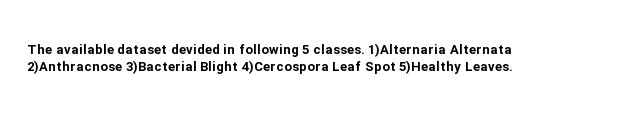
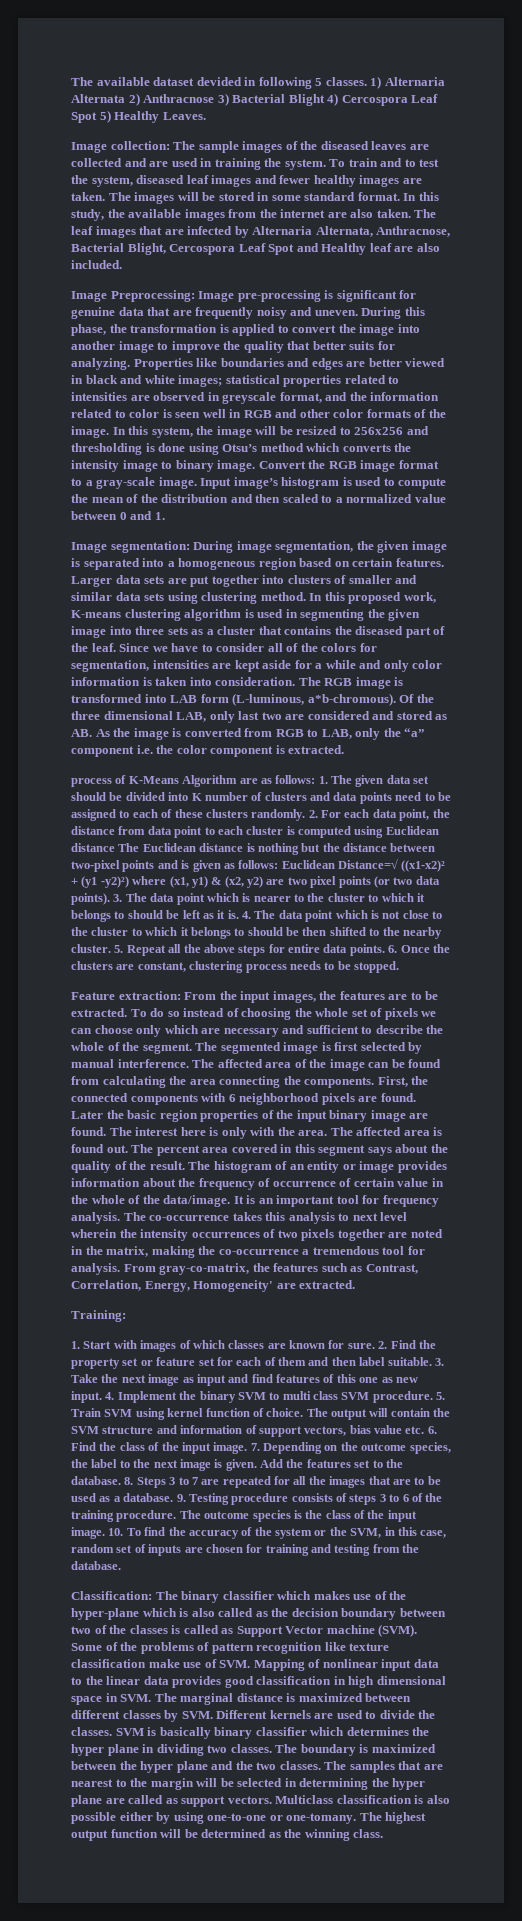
[368,43,512,57] [27,60,513,74] 1)Alternaria Alternata 2)Anthracnose 3)Bacterial Blight 4)Cercospora Leaf Spot 5)Healthy Leaves. -> [370,76,445,89] [71,93,439,106] [71,110,206,123] [71,141,429,153] [71,158,440,170] [71,175,422,187] [71,192,439,204] [71,209,437,221] [71,226,451,238] [71,243,440,255] [71,260,122,269] [71,290,417,302] [71,307,425,319] [71,324,420,336] [71,341,395,353] [71,358,446,370] [71,375,400,387] [71,392,440,404] [71,409,446,418] [71,426,429,438] [71,443,412,455] [71,460,439,472] [71,477,447,489] [71,494,446,503] [71,511,165,520] [71,541,447,553] [71,558,444,570] [71,575,418,587] [71,592,436,604] [71,609,421,621] [71,626,446,638] [71,643,377,652] [71,660,443,672] [71,677,404,689] [71,693,434,706] [71,711,448,723] [71,728,426,740] [71,745,345,757] [71,775,430,787] [71,792,451,804] [71,809,450,821] [71,826,439,838] [71,843,436,855] [71,858,446,872] [71,876,440,888] [71,893,425,905] [71,910,442,922] [71,927,442,939] [71,944,450,956] [71,961,399,973] [71,991,439,1003] [71,1008,437,1020] [71,1025,444,1037] [71,1042,423,1054] [71,1059,442,1071] [71,1076,429,1088] [71,1093,416,1105] [71,1110,429,1122] [71,1127,443,1139] [71,1144,448,1156] [71,1161,447,1173] [71,1178,444,1190] [71,1195,439,1207] [71,1212,408,1224] [71,1229,443,1241] [71,1246,425,1258] [71,1263,418,1275] [71,1280,356,1292] [71,1310,126,1322] [71,1340,436,1352] [71,1357,444,1369] [71,1374,418,1386] [71,1391,446,1403] [71,1408,451,1420] [71,1425,437,1437] [71,1442,451,1454] [71,1459,403,1471] [71,1476,441,1488] [71,1493,443,1505] [71,1510,417,1522] [71,1527,447,1539] [71,1544,420,1556] [71,1561,121,1570] [71,1591,407,1603] [71,1608,446,1620] [71,1624,418,1637] [71,1642,390,1654] [71,1659,439,1671] [71,1676,446,1688] [71,1693,412,1705] [71,1710,436,1722] [71,1727,430,1739] [71,1744,436,1756] [71,1761,443,1773] [71,1778,426,1790] [71,1795,450,1807] [71,1812,427,1824] [71,1829,384,1841] 1) Alternaria Alternata 2) Anthracnose 3) Bacterial Blight 4) Cercospora Leaf Spot 5) Healthy Leaves. // Image collection: The sample images of the diseased leaves are collected and are used in training the system. To train and to test the system, diseased leaf images and fewer healthy images are taken. The images will be stored in some standard format. In this study, the available images from the internet are also taken. The leaf images that are infected by Alternaria Alternata, Anthracnose, Bacterial Blight, Cercospora Leaf Spot and Healthy leaf are also included. // Image Preprocessing: Image pre-processing is significant for genuine data that are frequently noisy and uneven. During this phase, the transformation is applied to convert the image into another image to improve the quality that better suits for analyzing. Properties like boundaries and edges are better viewed in black and white images; statistical properties related to intensities are observed in greyscale format, and the information related to color is seen well in RGB and other color formats of the image. In this system, the image will be resized to 256x256 and thresholding is done using Otsu’s method which converts the intensity image to binary image. Convert the RGB image format to a gray-scale image. Input image’s histogram is used to compute the mean of the distribution and then scaled to a normalized value between 0 and 1. // Image segmentation: During image segmentation, the given image is separated into a homogeneous region based on certain features. Larger data sets are put together into clusters of smaller and similar data sets using clustering method. In this proposed work, K-means clustering algorithm is used in segmenting the given image into three sets as a cluster that contains the diseased part of the leaf. Since we have to consider all of the colors for segmentation, intensities are kept aside for a while and only color information is taken into consideration. The RGB image is transformed into LAB form (L-luminous, a*b-chromous). Of the three dimensional LAB, only last two are considered and stored as AB. As the image is converted from RGB to LAB, only the “a” component i.e. the color component is extracted. // process of K-Means Algorithm are as follows: 1. The given data set should be divided into K number of clusters and data points need to be assigned to each of these clusters randomly. 2. For each data point, the distance from data point to each cluster is computed using Euclidean distance The Euclidean distance is nothing but the distance between two-pixel points and is given as follows: Euclidean Distance=√ ((x1-x2)² + (y1 -y2)²) where (x1, y1) & (x2, y2) are two pixel points (or two data points). 3. The data point which is nearer to the cluster to which it belongs to should be left as it is. 4. The data point which is not close to the cluster to which it belongs to should be then shifted to the nearby cluster. 5. Repeat all the above steps for entire data points. 6. Once the clusters are constant, clustering process needs to be stopped. // Feature extraction: From the input images, the features are to be extracted. To do so instead of choosing the whole set of pixels we can choose only which are necessary and sufficient to describe the whole of the segment. The segmented image is first selected by manual interference. The affected area of the image can be found from calculating the area connecting the components. First, the connected components with 6 neighborhood pixels are found. Later the basic region properties of the input binary image are found. The interest here is only with the area. The affected area is found out. The percent area covered in this segment says about the quality of the result. The histogram of an entity or image provides information about the frequency of occurrence of certain value in the whole of the data/image. It is an important tool for frequency analysis. The co-occurrence takes this analysis to next level wherein the intensity occurrences of two pixels together are noted in the matrix, making the co-occurrence a tremendous tool for analysis. From gray-co-matrix, the features such as Contrast, Correlation, Energy, Homogeneity' are extracted. // Training: // 1. Start with images of which classes are known for sure. 2. Find the property set or feature set for each of them and then label suitable. 3. Take the next image as input and find features of this one as new input. 4. Implement the binary SVM to multi class SVM procedure. 5. Train SVM using kernel function of choice. The output will contain the SVM structure and information of support vectors, bias value etc. 6. Find the class of the input image. 7. Depending on the outcome species, the label to the next image is given. Add the features set to the database. 8. Steps 3 to 7 are repeated for all the images that are to be used as a database. 9. Testing procedure consists of steps 3 to 6 of the training procedure. The outcome species is the class of the input image. 10. To find the accuracy of the system or the SVM, in this case, random set of inputs are chosen for training and testing from the database. // Classification: The binary classifier which makes use of the hyper-plane which is also called as the decision boundary between two of the classes is called as Support Vector machine (SVM). Some of the problems of pattern recognition like texture classification make use of SVM. Mapping of nonlinear input data to the linear data provides good classification in high dimensional space in SVM. The marginal distance is maximized between different classes by SVM. Different kernels are used to divide the classes. SVM is basically binary classifier which determines the hyper plane in dividing two classes. The boundary is maximized between the hyper plane and the two classes. The samples that are nearest to the margin will be selected in determining the hyper plane are called as support vectors. Multiclass classification is also possible either by using one-to-one or one-tomany. The highest output function will be determined as the winning class.

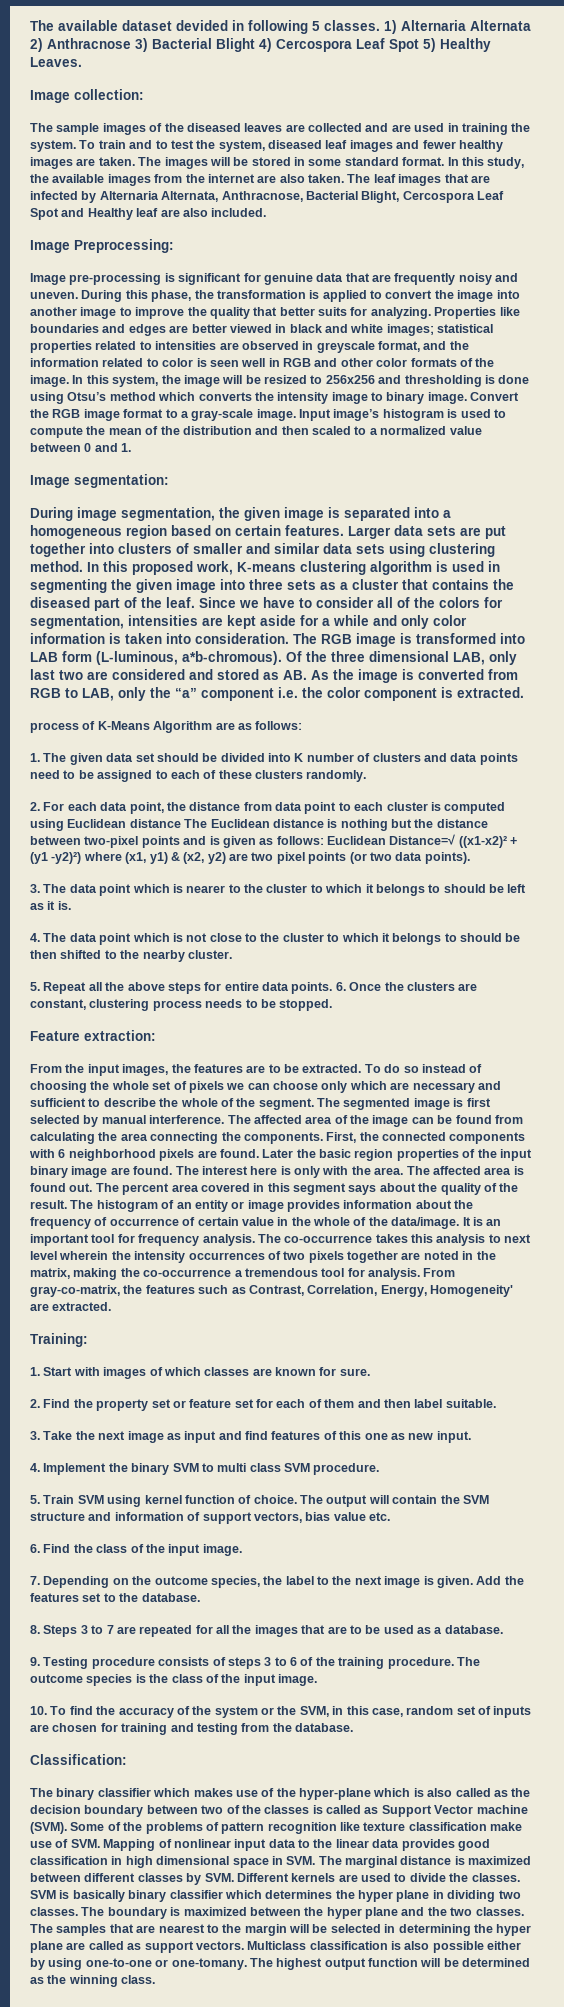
(170, 145) none -> (144, 94) //
(195, 296) none -> (174, 246) //
(190, 547) none -> (169, 481) //
(316, 779) none -> (303, 725) //
(306, 815) none -> (367, 776) //
(110, 899) none -> (470, 858) //
(239, 914) none -> (71, 905) //
(111, 948) none -> (232, 954) //
(181, 995) none -> (156, 1035) //
(375, 1346) none -> (370, 1372) //
(432, 1361) none -> (496, 1403) //
(102, 1397) none -> (471, 1437) //
(433, 1397) none -> (380, 1469) //
(425, 1430) none -> (390, 1516) //
(248, 1448) none -> (242, 1550) //
(121, 1480) none -> (200, 1597) //
(174, 1497) none -> (503, 1629) //
(105, 1533) none -> (317, 1680) //
(152, 1595) none -> (127, 1759) //

